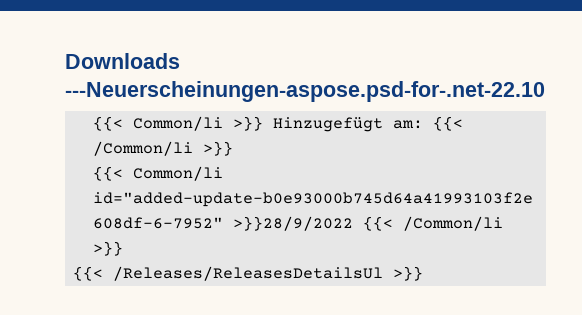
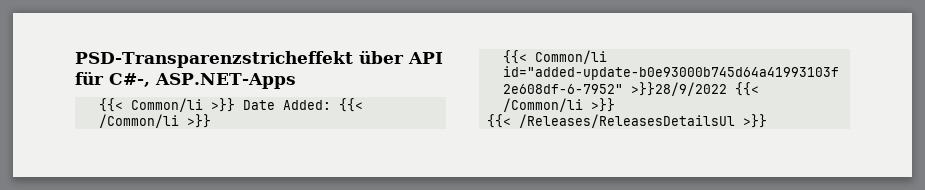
[65,53,180,69] [65,81,545,102] Downloads ---Neuerscheinungen-aspose.psd-for-.net-22.10 -> [75,51,443,68] [75,72,296,89] PSD-Transparenzstricheffekt über API für C#-, ASP.NET-Apps
[272,117,423,132] Hinzugefügt am: -> [242,100,331,110] Date Added:

